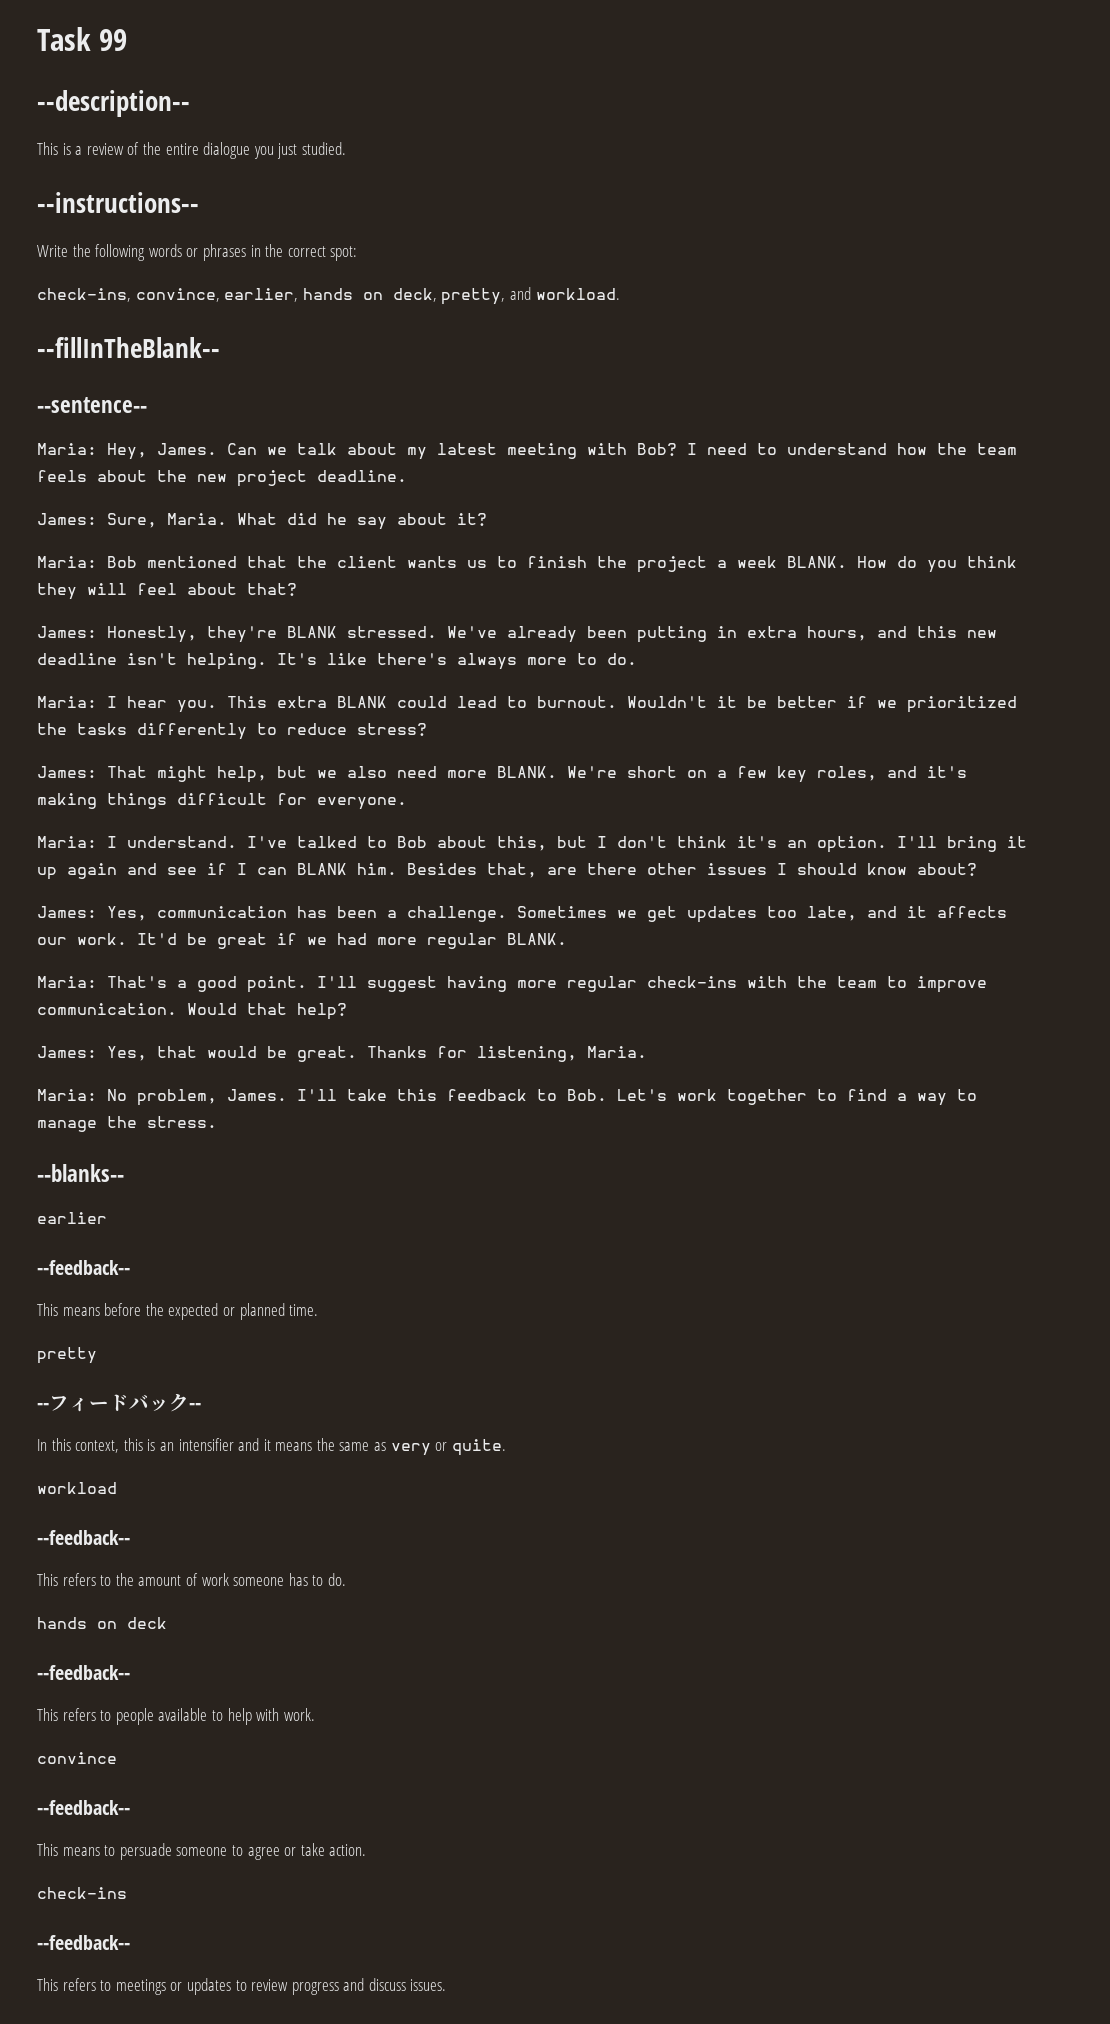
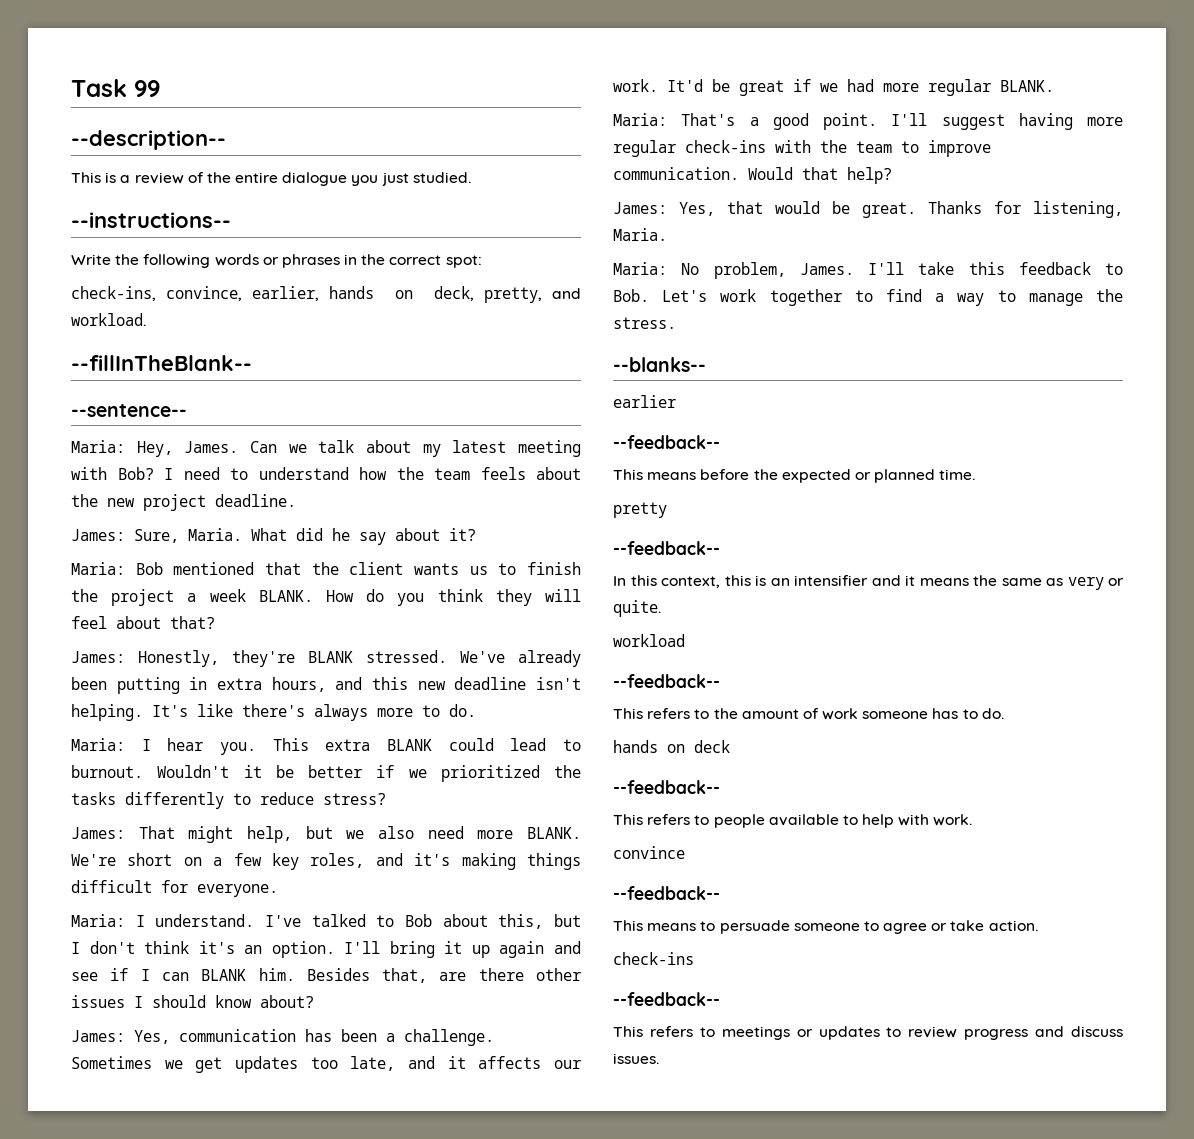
[37,1393,201,1412] --フィードバック-- -> [613,541,720,555] --feedback--

